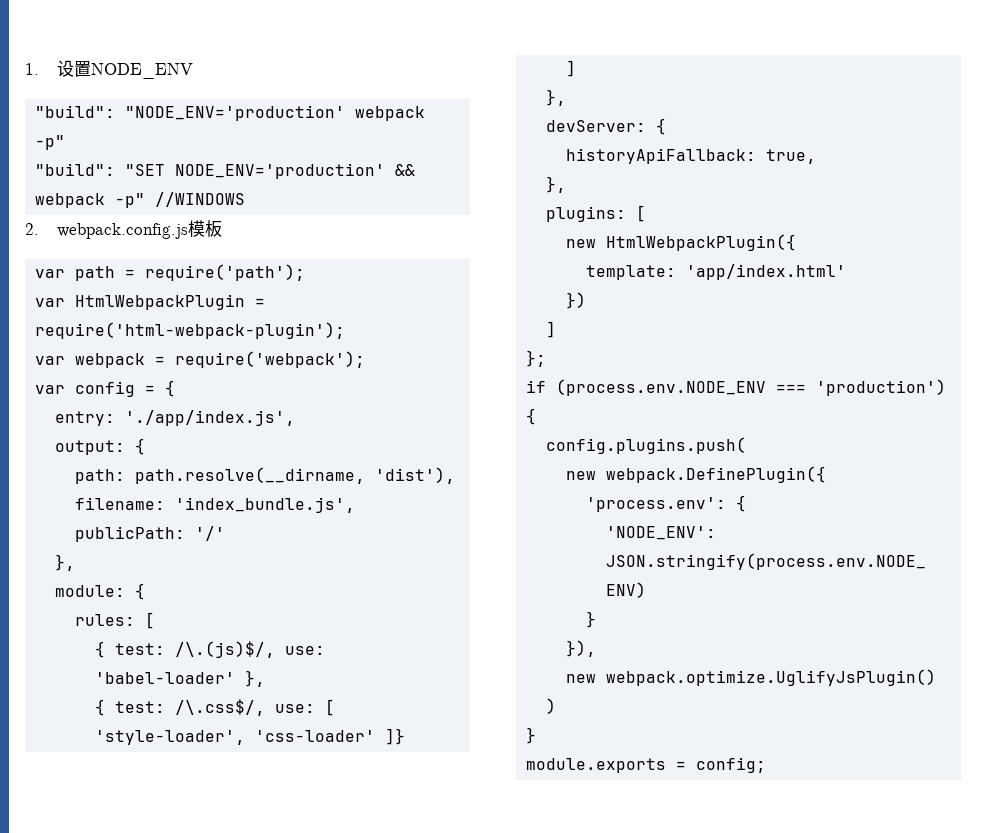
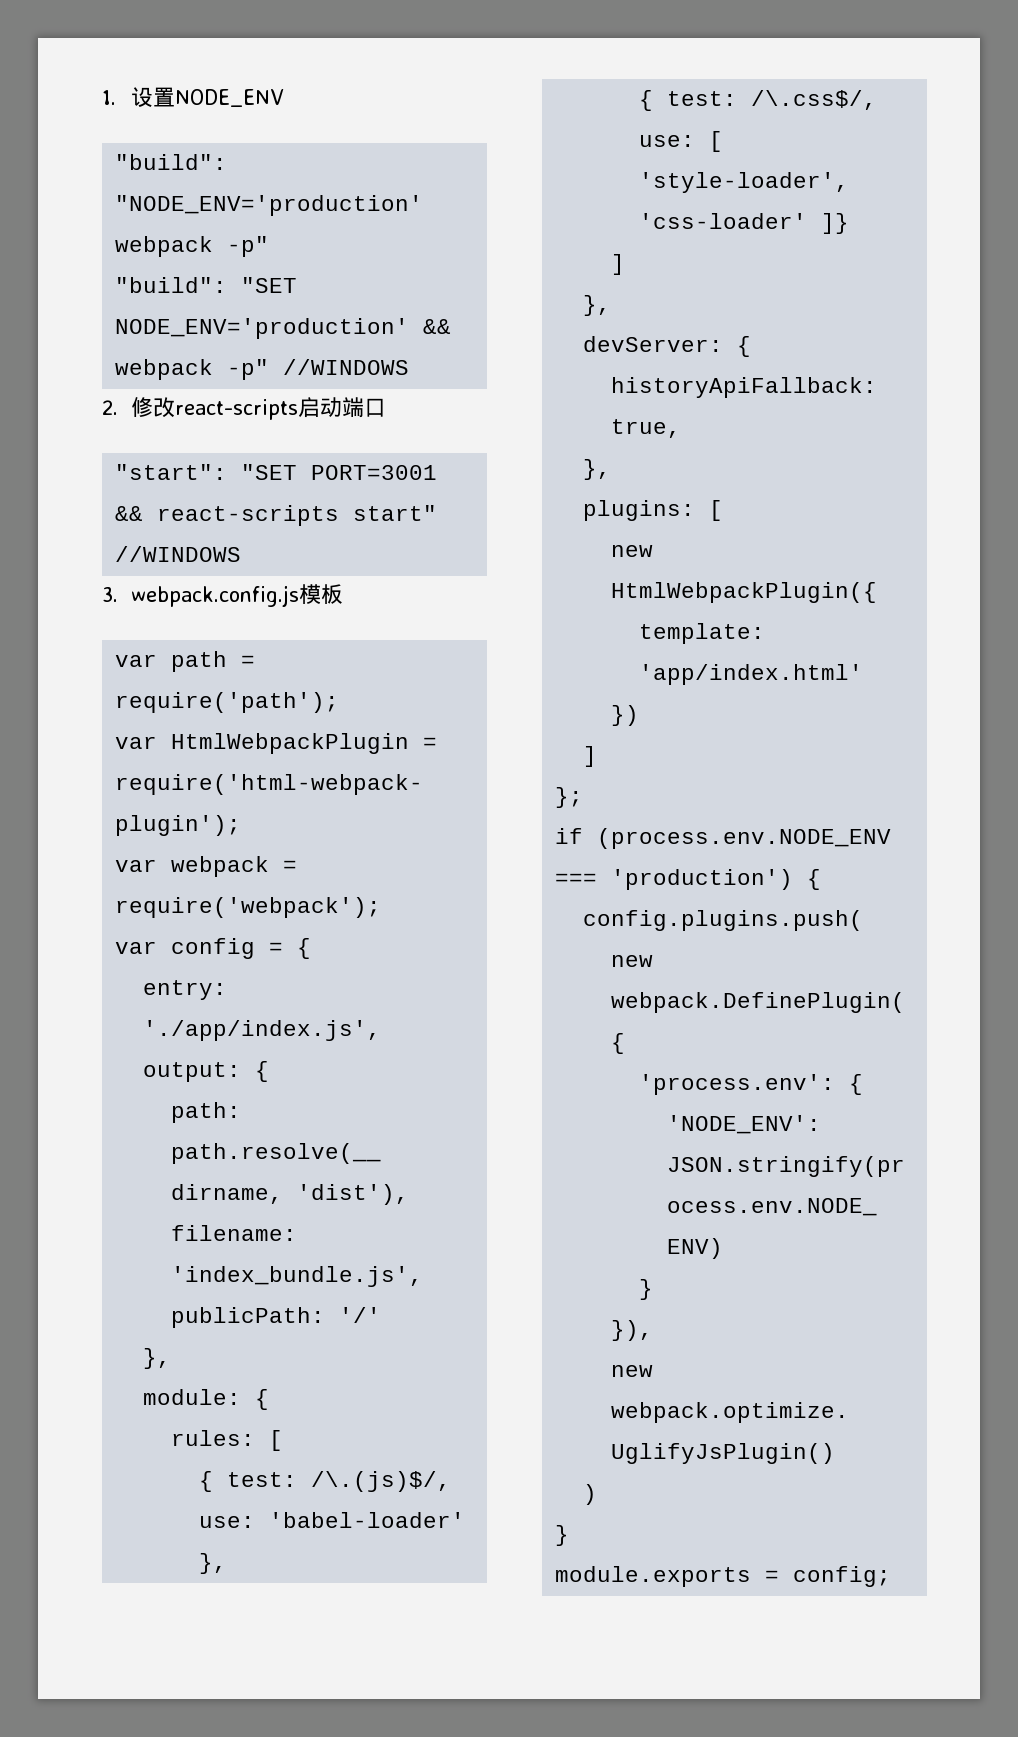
(39, 229) none -> [131,397,387,420] [115,464,438,480] [115,505,438,526] [115,546,242,562] [102,587,118,602] 修改react-scripts启动端口 // "start": "SET PORT=3001 && react-scripts start" //WINDOWS // 3.

